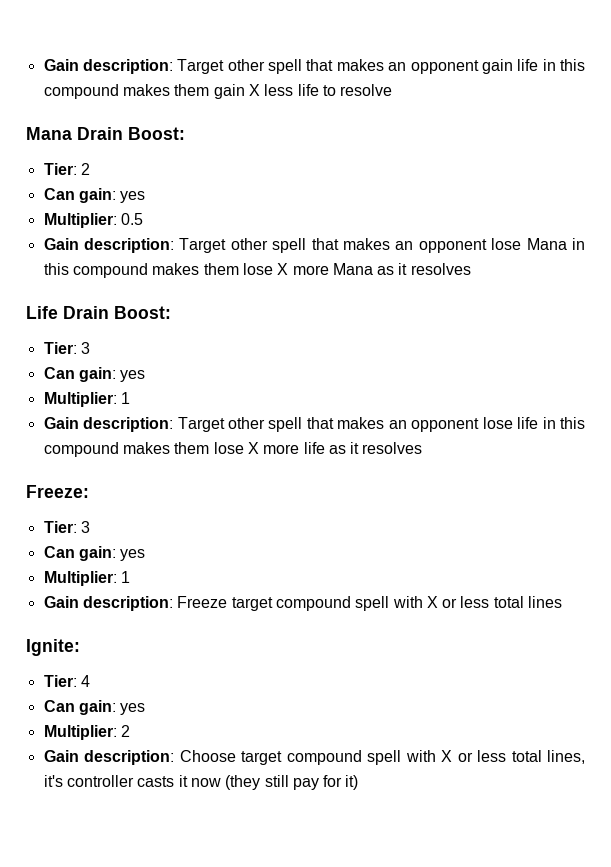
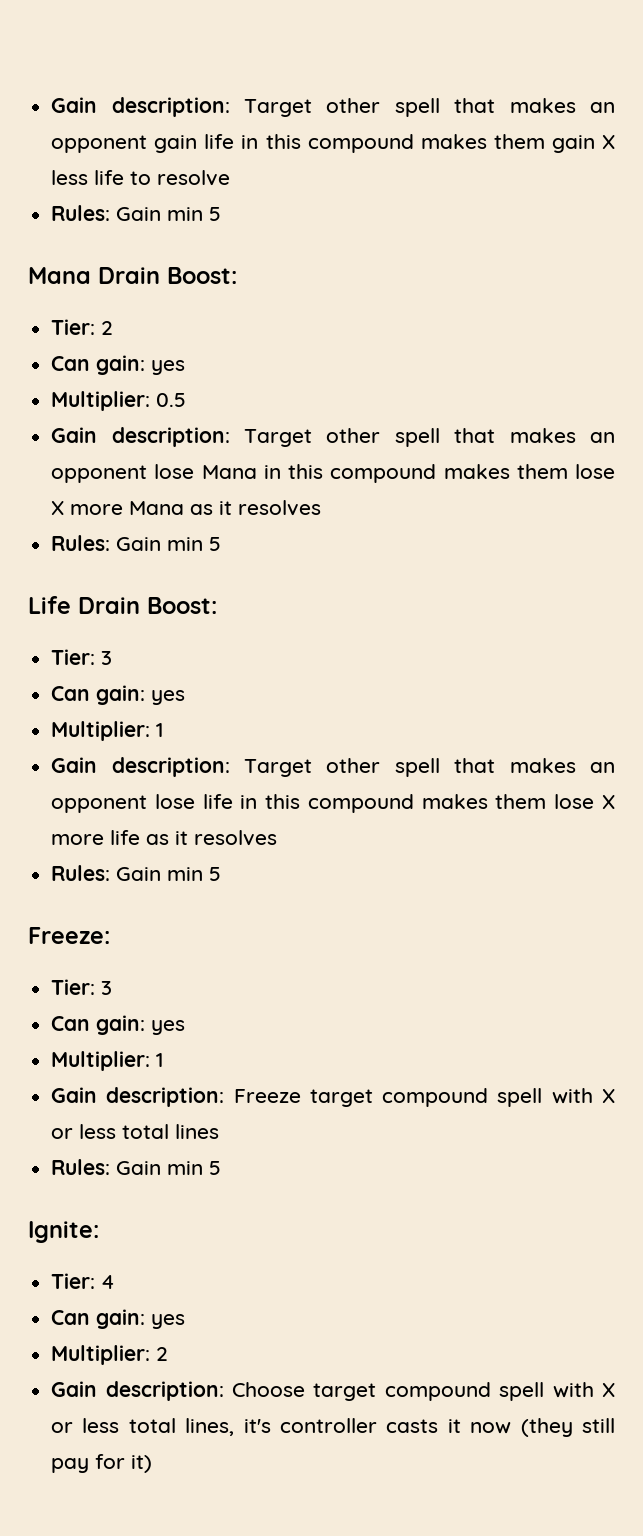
(393, 90) none -> [51,205,222,221] // Rules: Gain min 5
(471, 269) none -> [51,535,222,551] // Rules: Gain min 5
(423, 448) none -> [51,865,222,881] // Rules: Gain min 5
(563, 602) none -> [51,1159,222,1175] // Rules: Gain min 5

